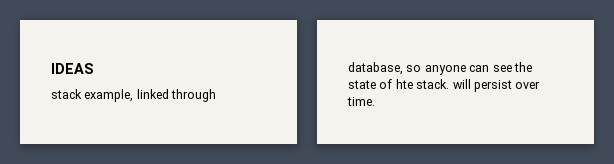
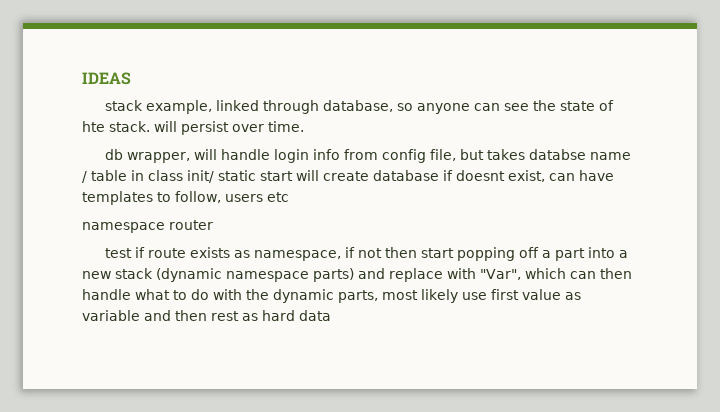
(375, 101) none -> [104,149,631,163] [82,170,614,183] [82,191,289,205] [82,220,213,233] [104,247,628,261] [82,268,632,282] [82,289,581,303] [82,310,331,321] // db wrapper, will handle login info from config file, but takes databse name / table in class init/ static start will create database if doesnt exist, can have templates to follow, users etc // namespace router // test if route exists as namespace, if not then start popping off a part into a new stack (dynamic namespace parts) and replace with "Var", which can then handle what to do with the dynamic parts, most likely use first value as variable and then rest as hard data

